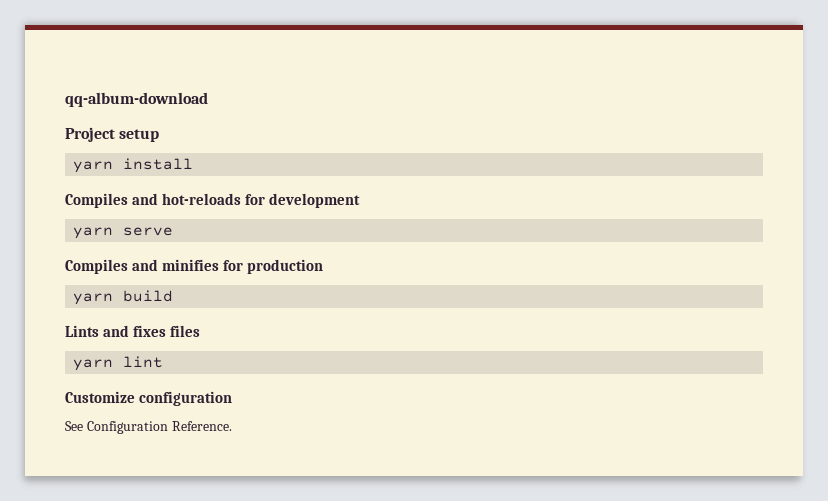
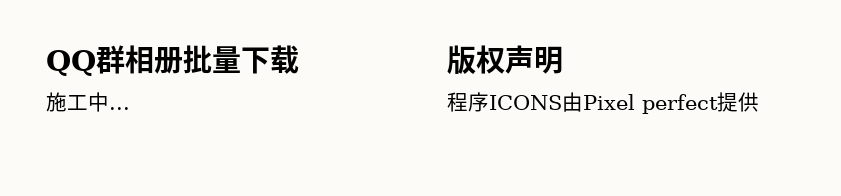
[65,92,208,107] [65,127,160,142] [73,158,194,173] [65,193,360,208] [73,227,174,239] [65,259,323,274] [73,290,174,305] [65,325,200,337] [73,356,164,371] [65,391,232,406] [65,421,232,434] qq-album-download // Project setup // yarn install // Compiles and hot-reloads for development // yarn serve // Compiles and minifies for production // yarn build // Lints and fixes files // yarn lint // Customize configuration // See Configuration Reference. -> [46,45,299,76] [46,92,130,112] [447,45,563,74] [447,92,759,114] QQ群相册批量下载 // 施工中... // 版权声明 // 程序ICONS由Pixel perfect提供

